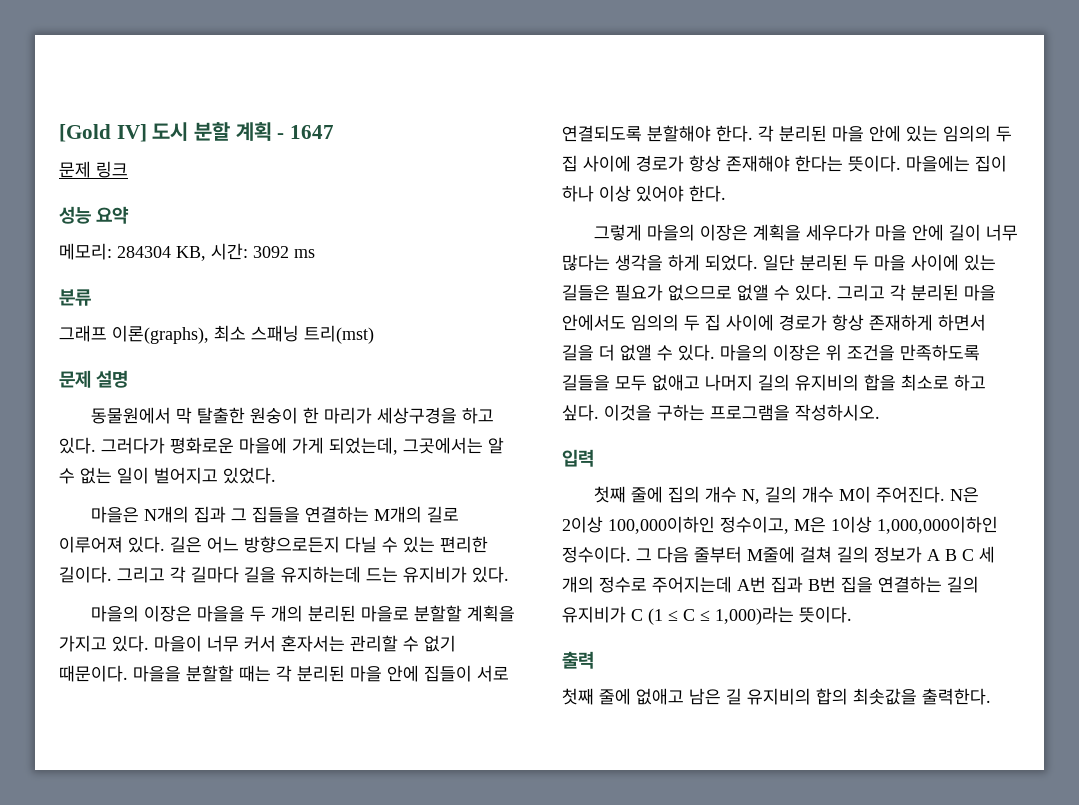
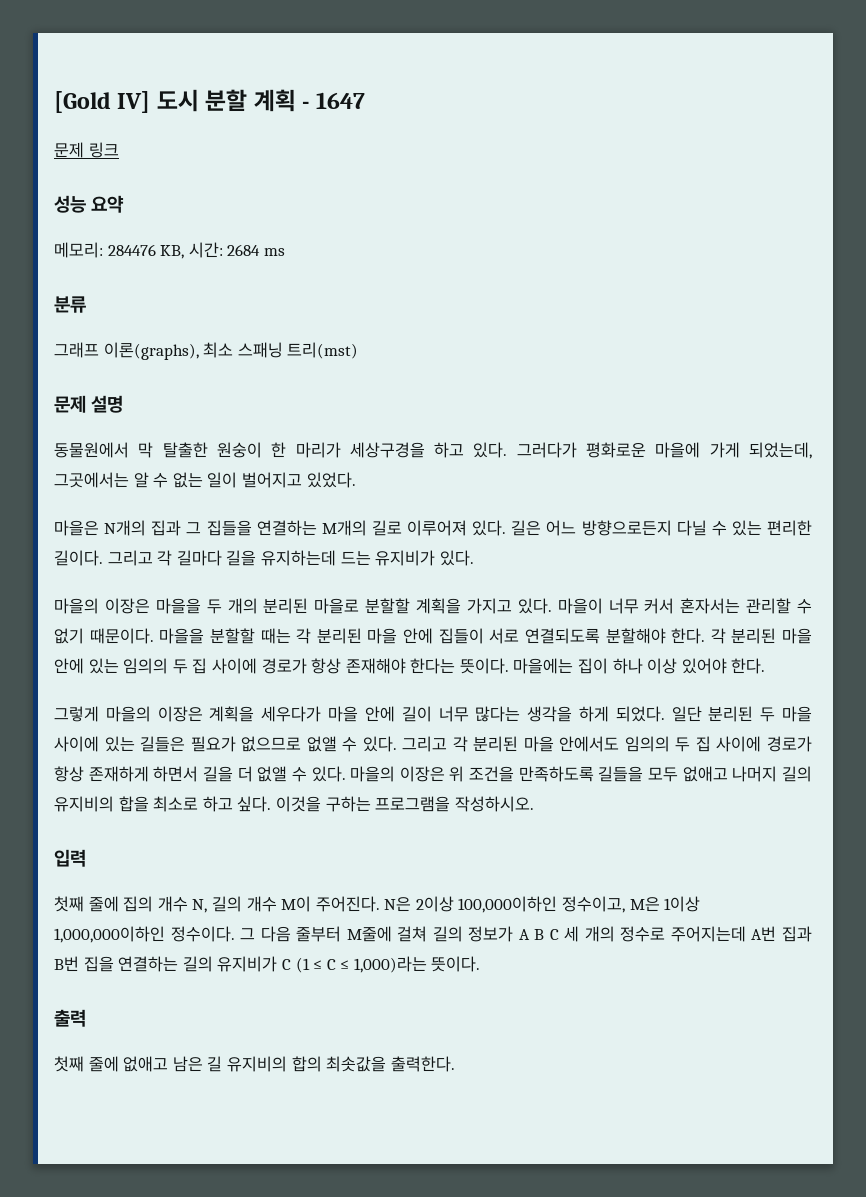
[117,246,171,258] 284304 -> [107,244,156,256] 284476
[253,246,289,258] 3092 -> [227,244,261,256] 2684

